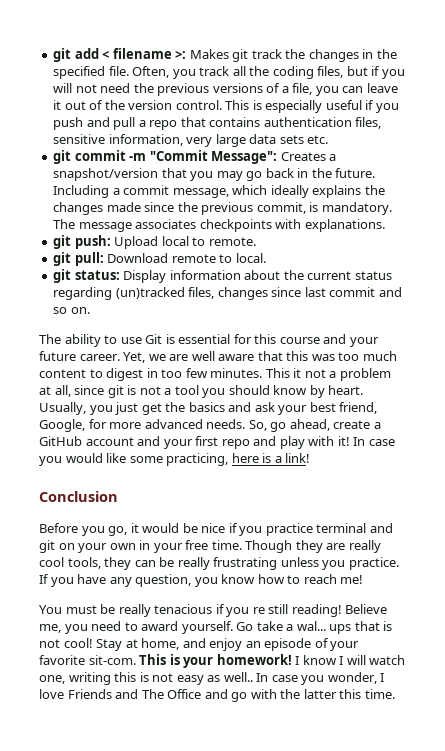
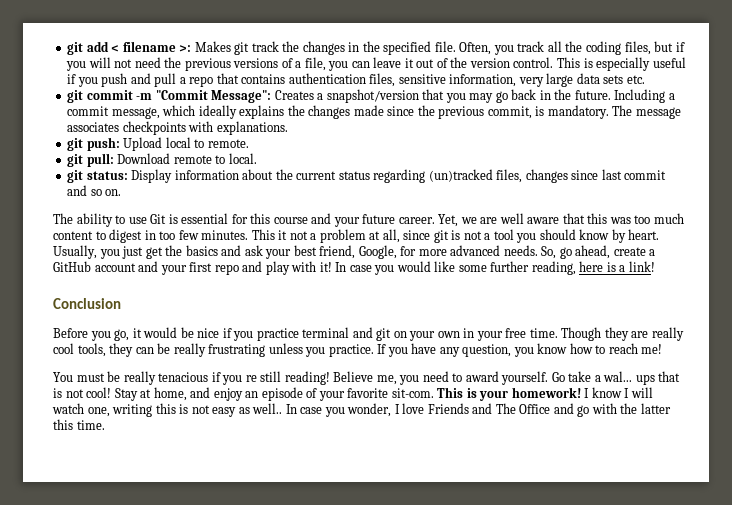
[166,453,229,466] practicing, -> [490,261,576,275] further reading,

